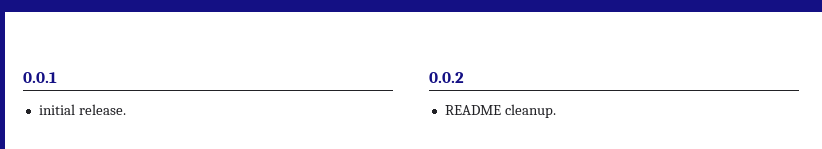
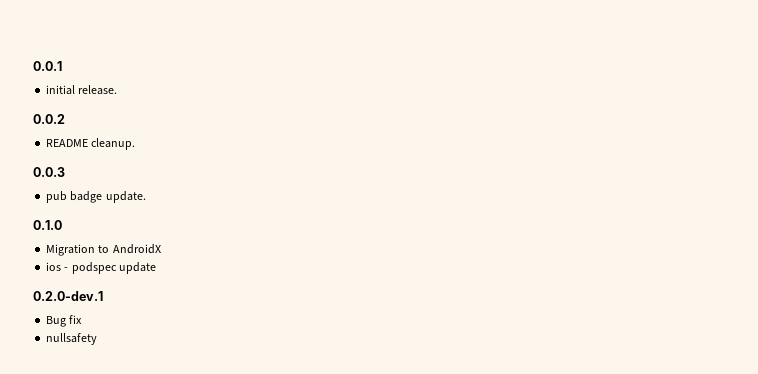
(556, 111) none -> [33,167,65,177] [46,191,146,203] [33,220,62,230] [46,244,161,256] [46,262,156,274] [33,291,103,301] [46,315,83,327] [46,333,98,345] // 0.0.3 // pub badge update. // 0.1.0 // Migration to AndroidX // ios - podspec update // 0.2.0-dev.1 // Bug fix // nullsafety

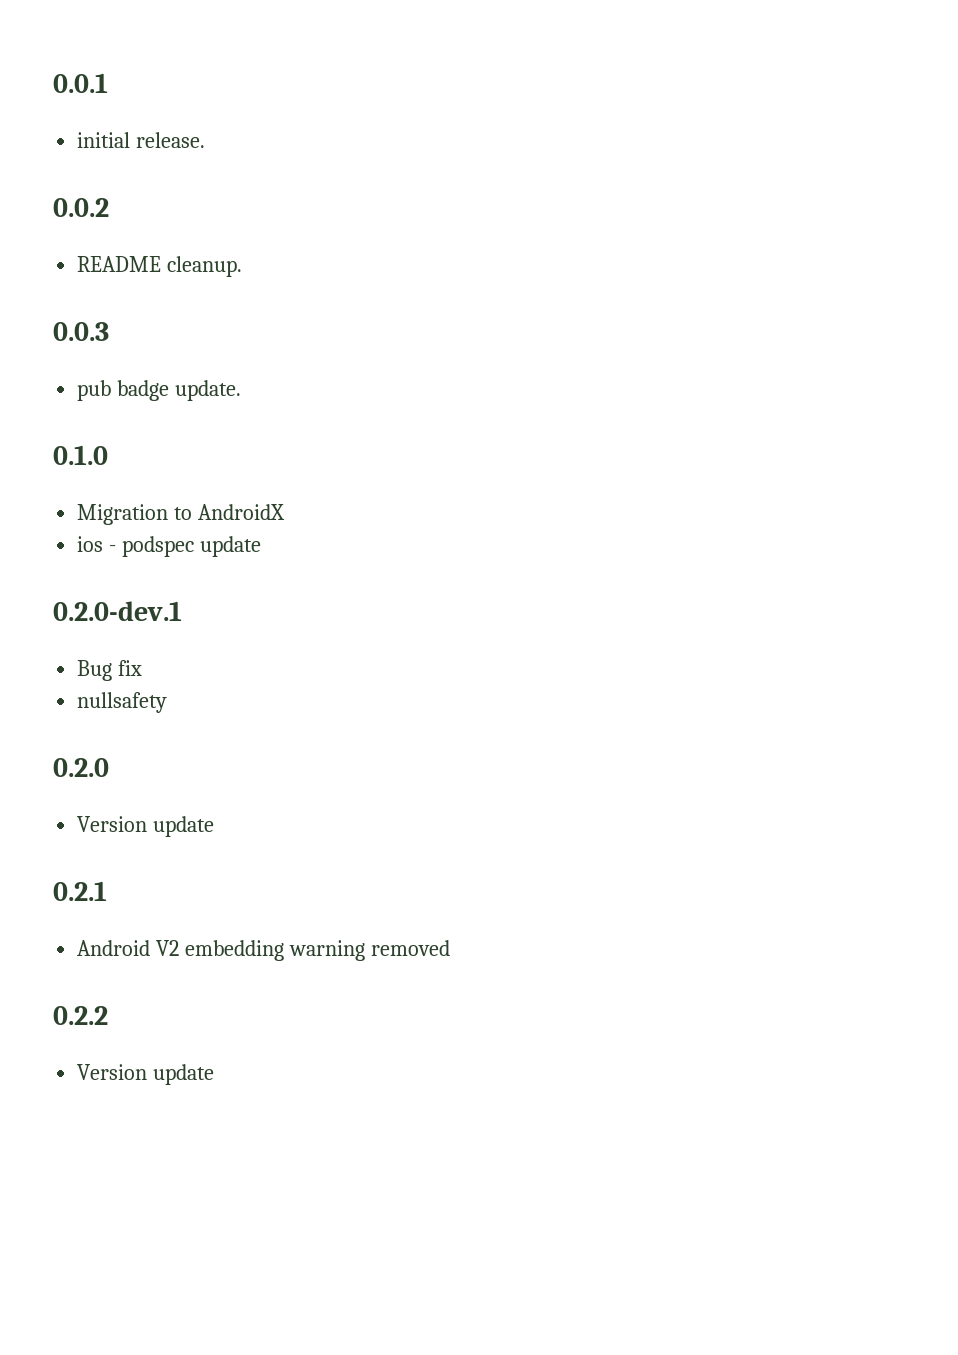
(98, 339) none -> [53,758,109,777] [77,816,215,837] [53,881,107,901] [77,940,450,961] [53,1006,108,1025] [77,1064,215,1085] // 0.2.0 // Version update // 0.2.1 // Android V2 embedding warning removed // 0.2.2 // Version update

